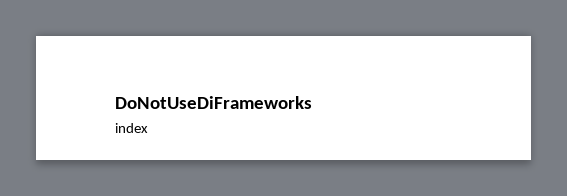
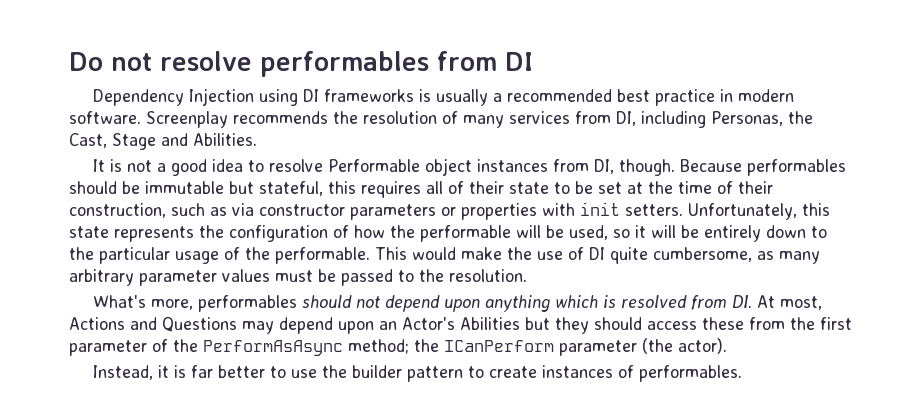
[115,96,312,109] [115,123,148,133] DoNotUseDiFrameworks // index -> [69,51,533,77] [93,88,795,106] [69,111,813,128] [69,133,257,150] [93,158,847,176] [69,181,773,198] [69,202,830,220] [69,225,827,242] [69,247,820,264] [69,269,527,286] [93,295,823,312] [69,317,852,334] [69,338,727,356] [93,365,743,382] Do not resolve performables from DI // Dependency Injection using DI frameworks is usually a recommended best practice in modern software. Screenplay recommends the resolution of many services from DI, including Personas, the Cast, Stage and Abilities. // It is not a good idea to resolve Performable object instances from DI, though. Because performables should be immutable but stateful, this requires all of their state to be set at the time of their construction, such as via constructor parameters or properties with init setters. Unfortunately, this state represents the configuration of how the performable will be used, so it will be entirely down to the particular usage of the performable. This would make the use of DI quite cumbersome, as many arbitrary parameter values must be passed to the resolution. // What's more, performables should not depend upon anything which is resolved from DI. At most, Actions and Questions may depend upon an Actor's Abilities but they should access these from the first parameter of the PerformAsAsync method; the ICanPerform parameter (the actor). // Instead, it is far better to use the builder pattern to create instances of performables.

